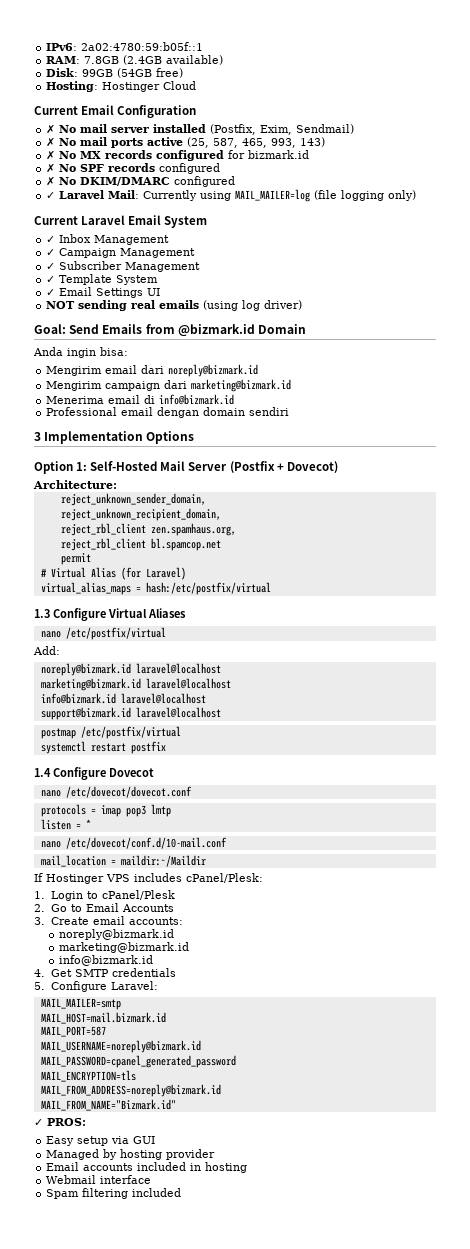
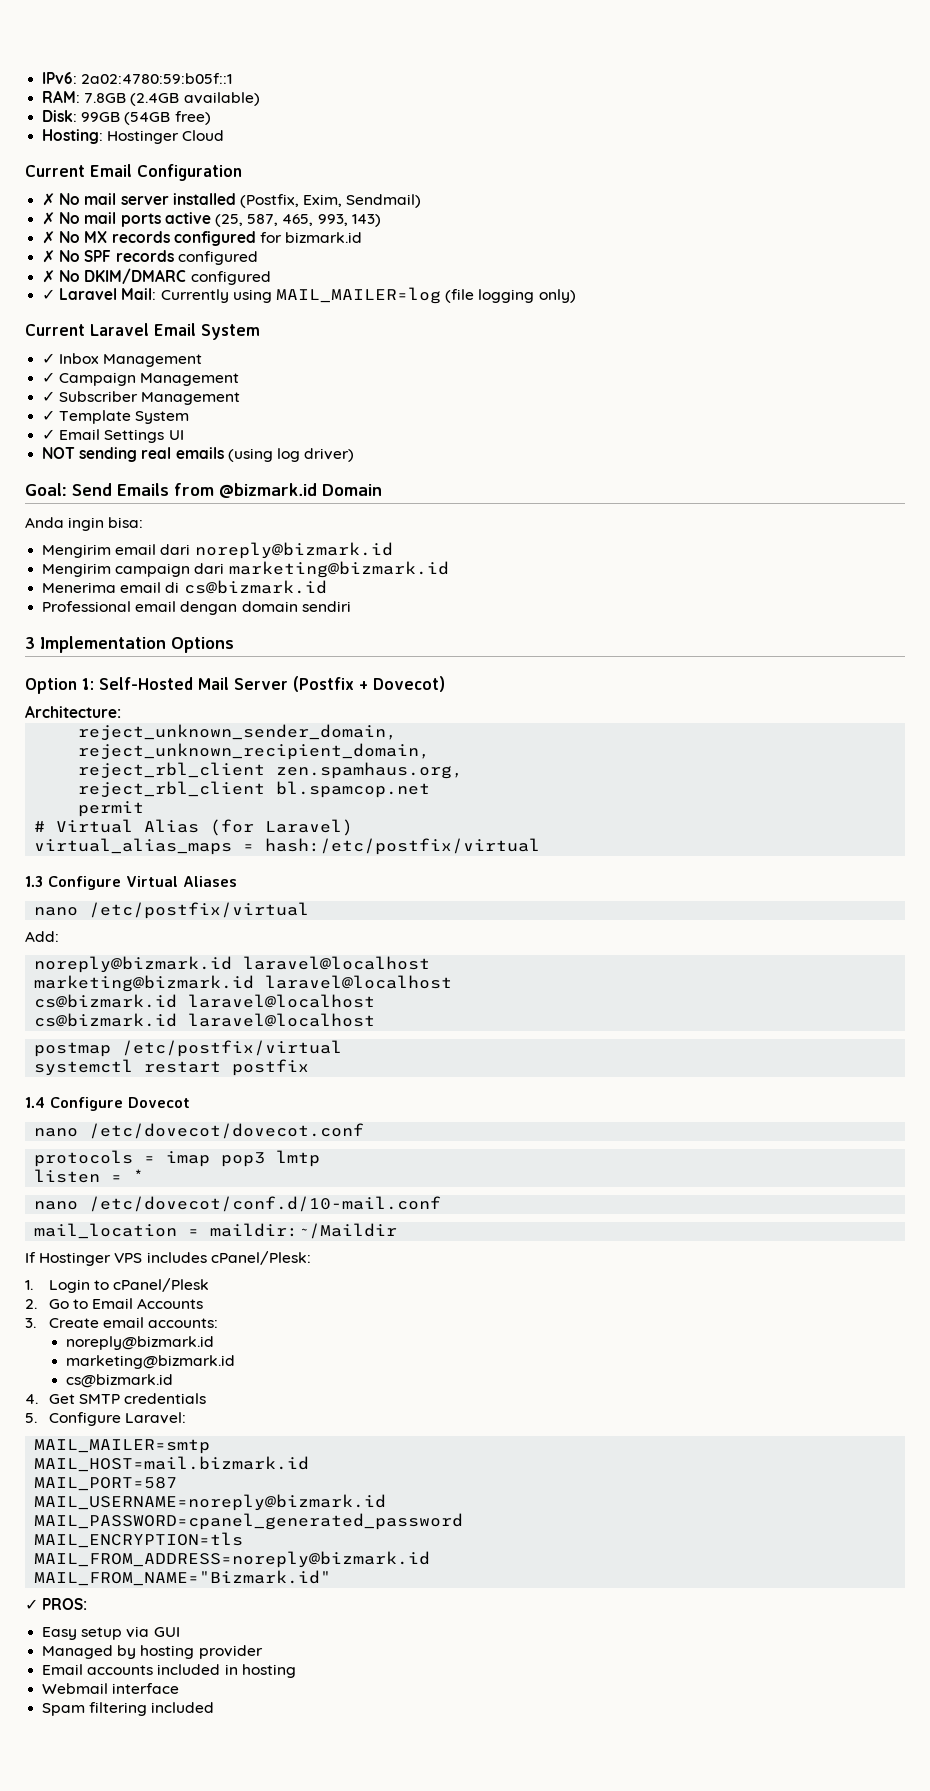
[159,394,235,405] info@bizmark.id -> [183,580,327,594] cs@bizmark.id
[40,693,206,704] [40,707,131,720] info@bizmark.id laravel@localhost // support@bizmark.id -> [34,994,376,1008] [34,1013,178,1027] cs@bizmark.id laravel@localhost // cs@bizmark.id
[59,955,154,966] info@bizmark.id -> [65,1374,173,1388] cs@bizmark.id

